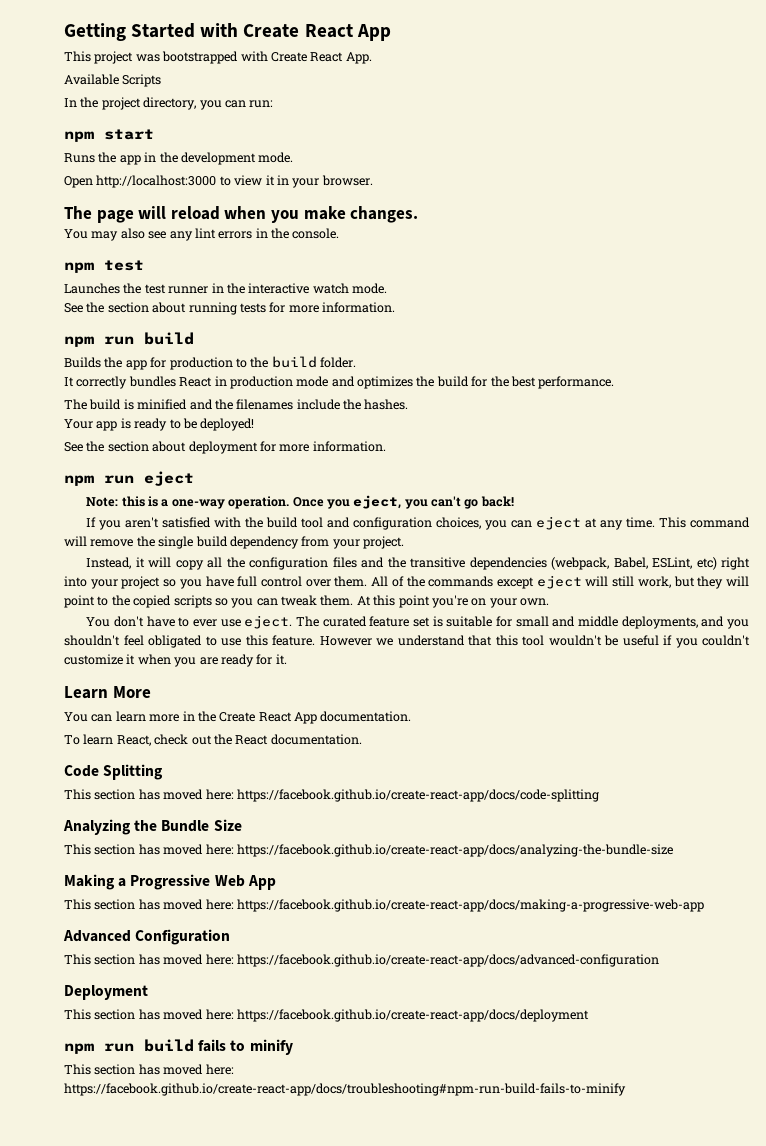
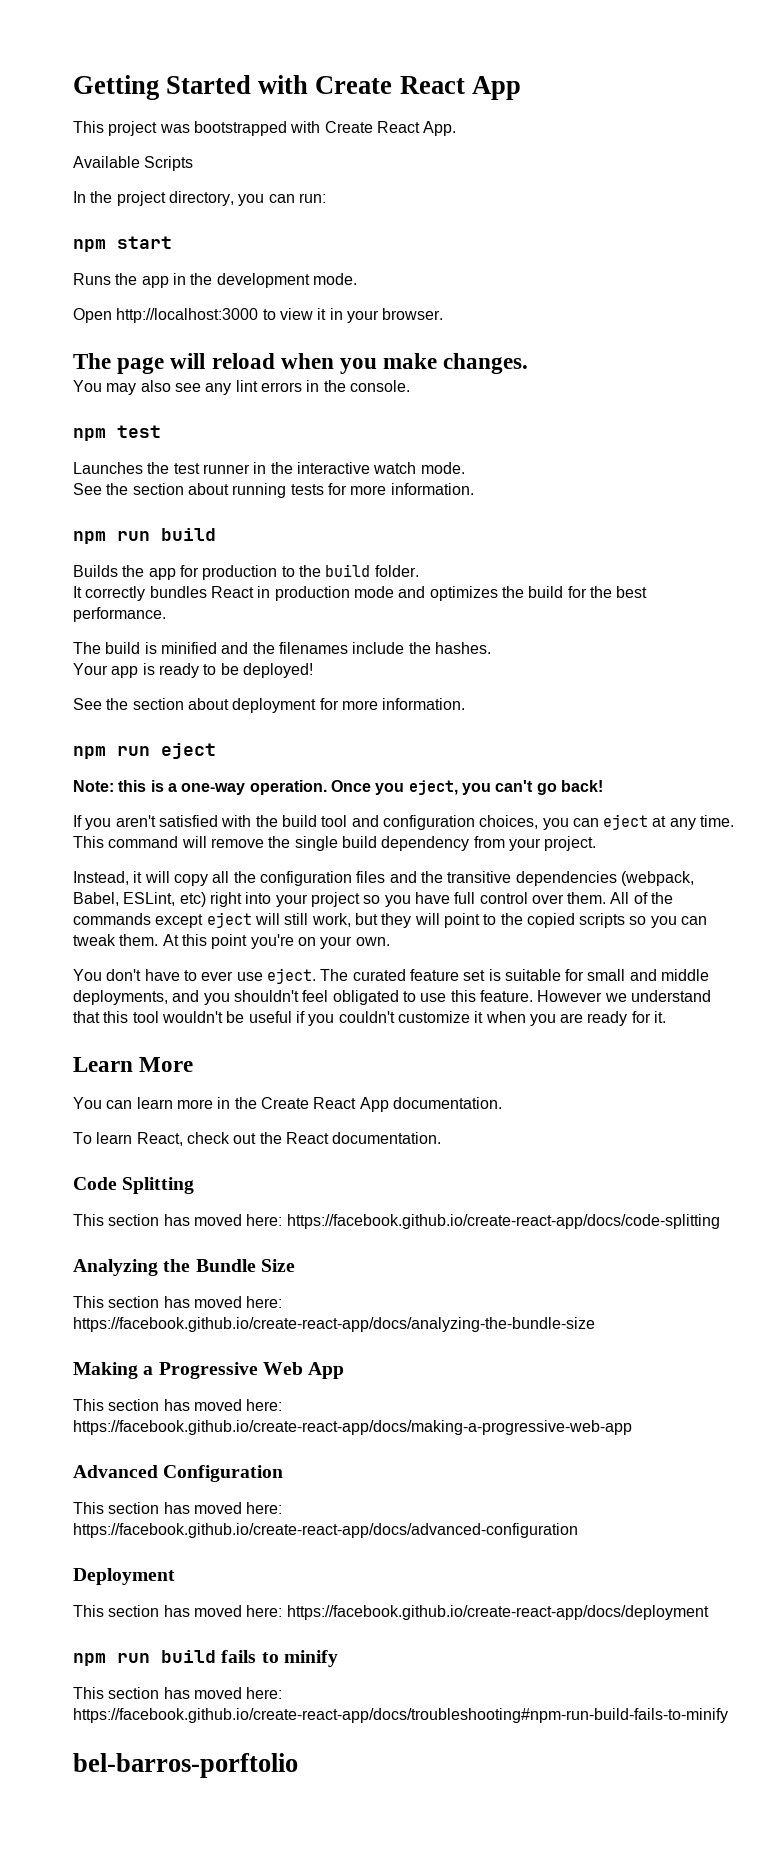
(626, 1089) none -> [73,1753,298,1778] // bel-barros-porftolio

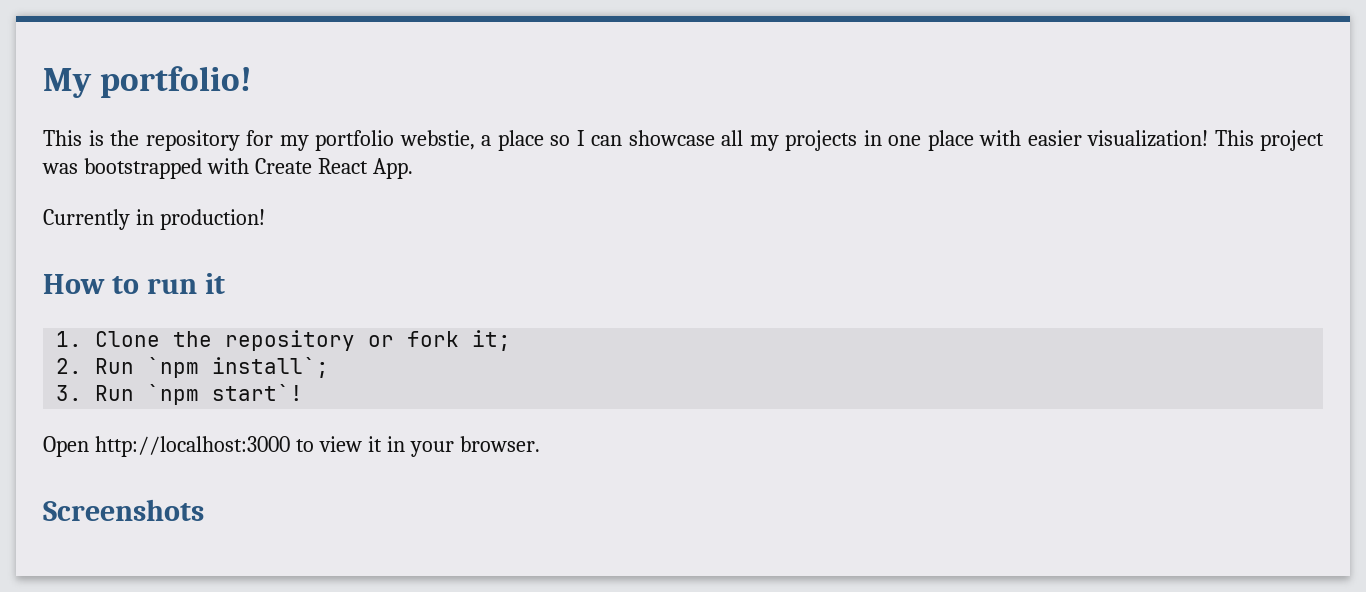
[73,75,521,100] Getting Started with Create React App // -> [43,66,253,98] [43,130,1208,151] My portfolio! // This is the repository for my portfolio webstie, a place so I can showcase all my projects in one place with easier visualization!
[73,156,194,171] [73,191,326,206] [73,236,172,252] [73,273,357,288] Available Scripts // In the project directory, you can run: // npm start // Runs the app in the development mode. -> [43,209,265,230] [43,273,225,294] [56,330,512,351] [56,357,330,378] [56,384,304,405] Currently in production! // How to run it // 1. Clone the repository or fork it; // 2. Run `npm install`; // 3. Run `npm start`!
[73,353,529,374] [73,380,410,395] [73,425,161,441] [73,462,465,474] [73,483,474,498] [73,528,216,544] [73,564,419,580] [73,586,648,601] [73,607,166,622] [73,642,491,654] [73,663,313,678] [73,698,466,713] [73,743,216,759] [73,780,603,795] [73,814,735,830] [73,836,597,851] [73,871,694,886] [73,892,674,907] [73,912,708,928] [73,934,390,949] [73,968,710,984] [73,990,711,1005] [73,1011,667,1026] [73,1057,194,1072] [73,1097,502,1112] [73,1132,442,1146] [73,1177,195,1194] [73,1214,720,1229] [73,1259,295,1276] [73,1296,283,1308] [73,1317,595,1332] [73,1362,345,1379] [73,1399,283,1411] [73,1420,632,1435] [73,1465,284,1482] [73,1502,283,1514] [73,1523,578,1538] [73,1568,175,1585] [73,1605,709,1620] [73,1650,338,1667] [73,1687,283,1699] [73,1708,728,1723] [73,1753,298,1778] The page will reload when you make changes. // You may also see any lint errors in the console. // npm test // Launches the test runner in the interactive watch mode. // See the section about running tests for more information. // npm run build // Builds the app for production to the build folder. // It correctly bundles React in production mode and optimizes the build for the best performance. // The build is minified and the filenames include the hashes. // Your app is ready to be deployed! // See the section about deployment for more information. // npm run eject // Note: this is a one-way operation. Once you eject, you can't go back! // If you aren't satisfied with the build tool and configuration choices, you can eject at any time. This command will remove the single build dependency from your project. // Instead, it will copy all the configuration files and the transitive dependencies (webpack, Babel, ESLint, etc) right into your project so you have full control over them. All of the commands except eject will still work, but they will point to the copied scripts so you can tweak them. At this point you're on your own. // You don't have to ever use eject. The curated feature set is suitable for small and middle deployments, and you shouldn't feel obligated to use this feature. However we understand that this tool wouldn't be useful if you couldn't customize it when you are ready for it. // Learn More // You can learn more in the Create React App documentation. // To learn React, check out the React documentation. // Code Splitting // This section has moved here: https://facebook.github.io/create-react-app/docs/code-splitting // Analyzing the Bundle Size // This section has moved here: https://facebook.github.io/create-react-app/docs/analyzing-the-bundle-size // Making a Progressive Web App // This section has moved here: https://facebook.github.io/create-react-app/docs/making-a-progressive-web-app // Advanced Configuration // This section has moved here: https://facebook.github.io/create-react-app/docs/advanced-configuration // Deployment // This section has moved here: https://facebook.github.io/create-react-app/docs/deployment // npm run build fails to minify // This section has moved here: https://facebook.github.io/create-react-app/docs/troubleshooting#npm-run-build-fails-to-minify // bel-barros-porftolio -> [43,499,204,521] Screenshots

